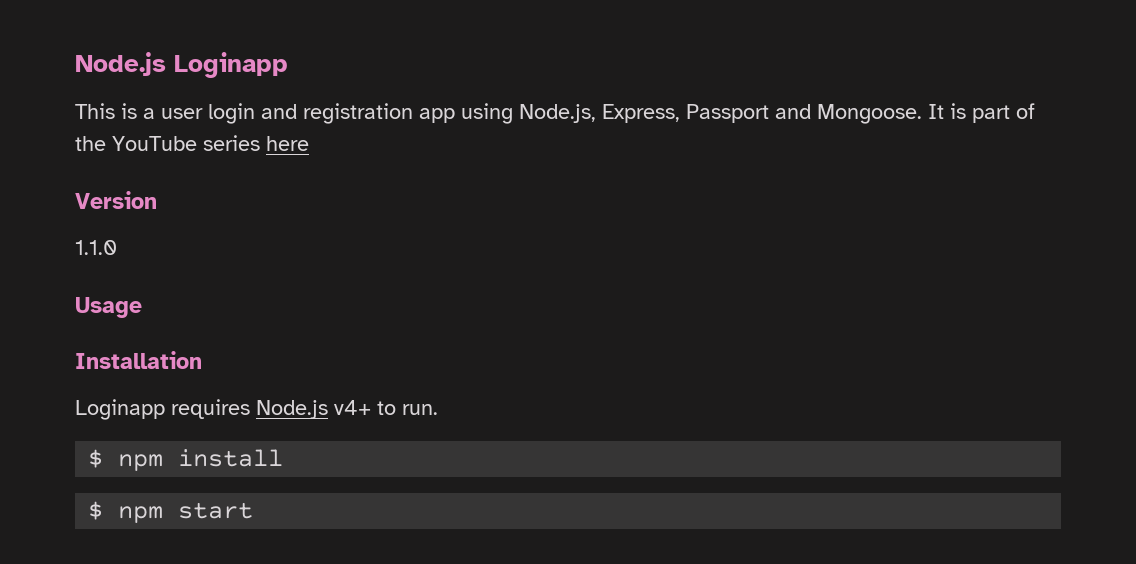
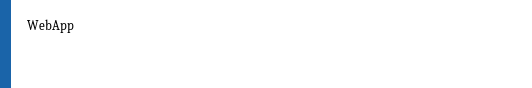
[75,52,288,78] [75,103,1035,124] [75,135,309,151] [75,191,157,209] [75,240,117,255] [75,297,142,318] [75,351,202,369] [75,399,438,420] [88,449,284,471] [88,501,254,523] Node.js Loginapp // This is a user login and registration app using Node.js, Express, Passport and Mongoose. It is part of the YouTube series here // Version // 1.1.0 // Usage // Installation // Loginapp requires Node.js v4+ to run. // $ npm install // $ npm start -> [27,19,74,33] WebApp

